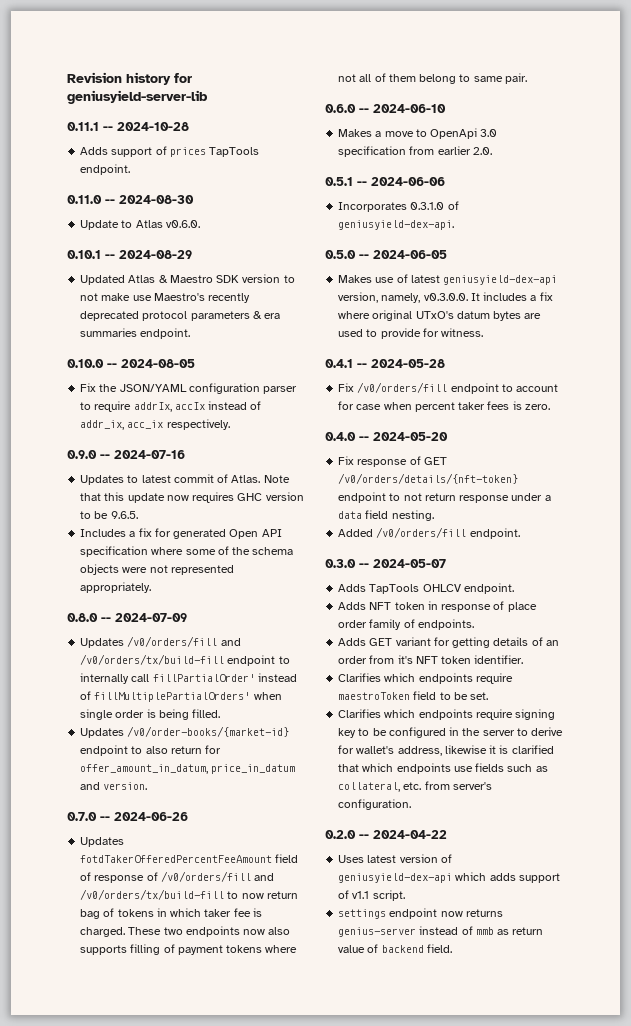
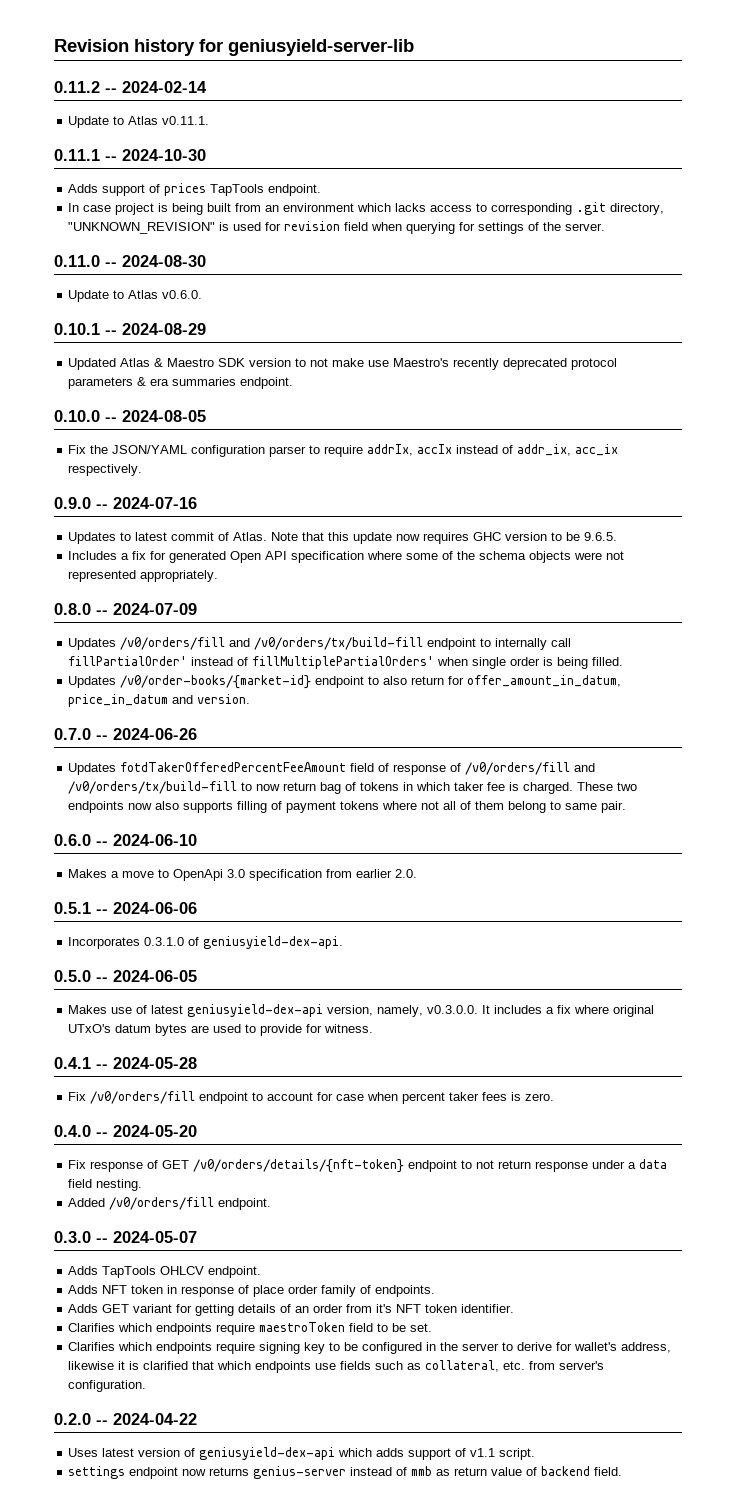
(208, 97) none -> [54,81,207,93] [68,116,210,128] // 0.11.2 -- 2024-02-14 // Update to Atlas v0.11.1.
[117,122,189,131] 2024-10-28 -> [122,149,206,161] 2024-10-30
(131, 169) none -> [68,202,665,215] [68,221,606,234] // In case project is being built from an environment which lacks access to corresponding .git directory, "UNKNOWN_REVISION" is used for revision field when querying for settings of the server.

